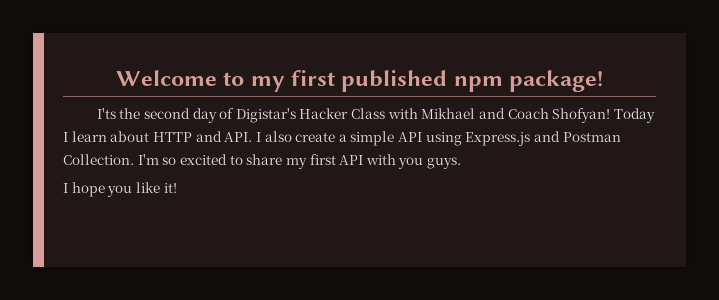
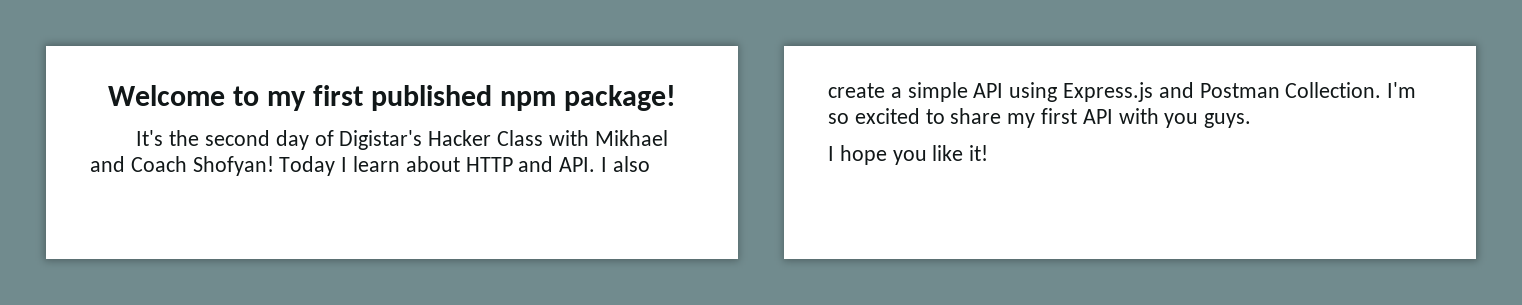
[96,108,116,119] I'ts -> [136,130,164,146] It's

